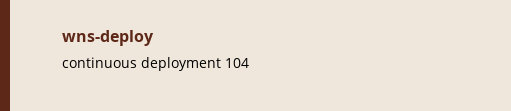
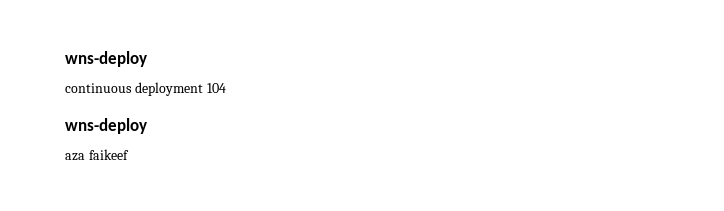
(249, 63) none -> [65,118,147,134] [65,149,129,161] // wns-deploy // aza faikeef

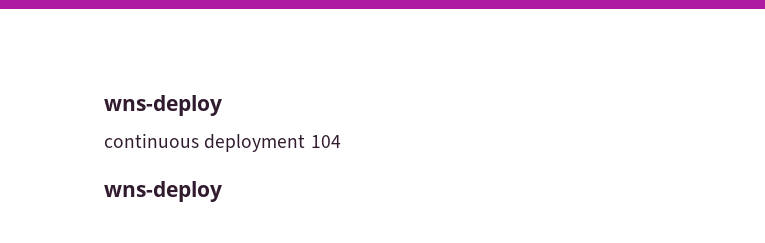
[65,149,129,161] // aza faikeef -> (222, 191) none

